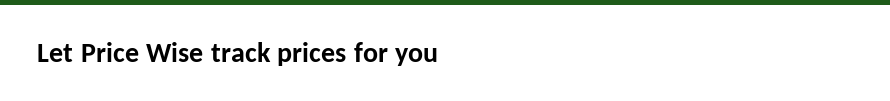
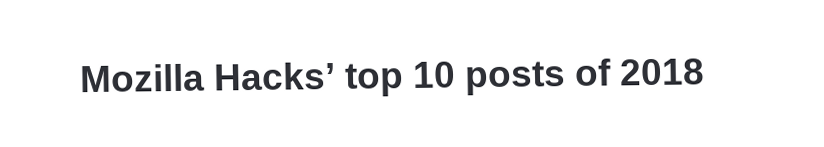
[37,42,439,66] Let Price Wise track prices for you -> [79,58,705,97] Mozilla Hacks’ top 10 posts of 2018

